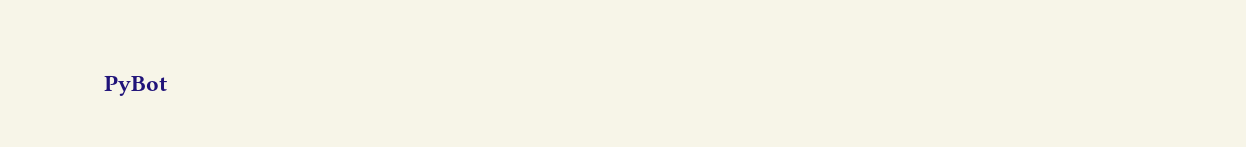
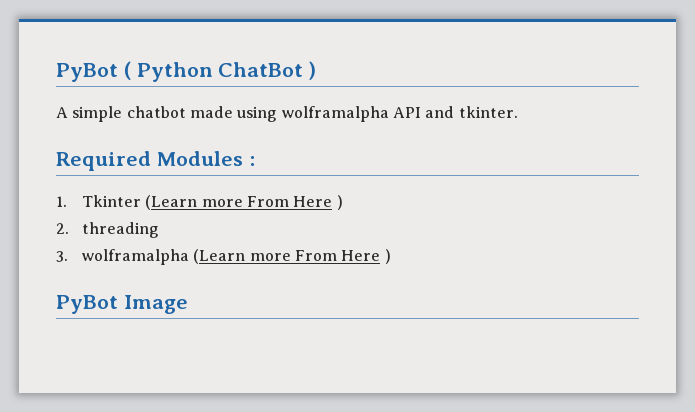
[104,75,167,96] PyBot -> [56,61,317,82] [56,106,518,122] [56,151,255,171] [56,195,343,210] [56,222,160,238] [56,249,391,265] [56,295,188,314] PyBot ( Python ChatBot ) // A simple chatbot made using wolframalpha API and tkinter. // Required Modules : // 1. Tkinter (Learn more From Here ) // 2. threading // 3. wolframalpha (Learn more From Here ) // PyBot Image

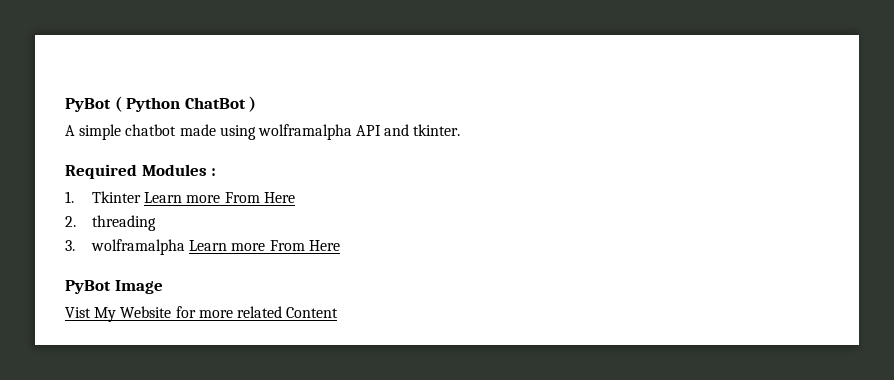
[145,195,343,210] (Learn more From Here ) -> [144,192,295,203] Learn more From Here
[193,249,391,264] (Learn more From Here ) -> [189,240,340,251] Learn more From Here
(188, 304) none -> [65,306,339,322] // Vist My Website for more related Content

